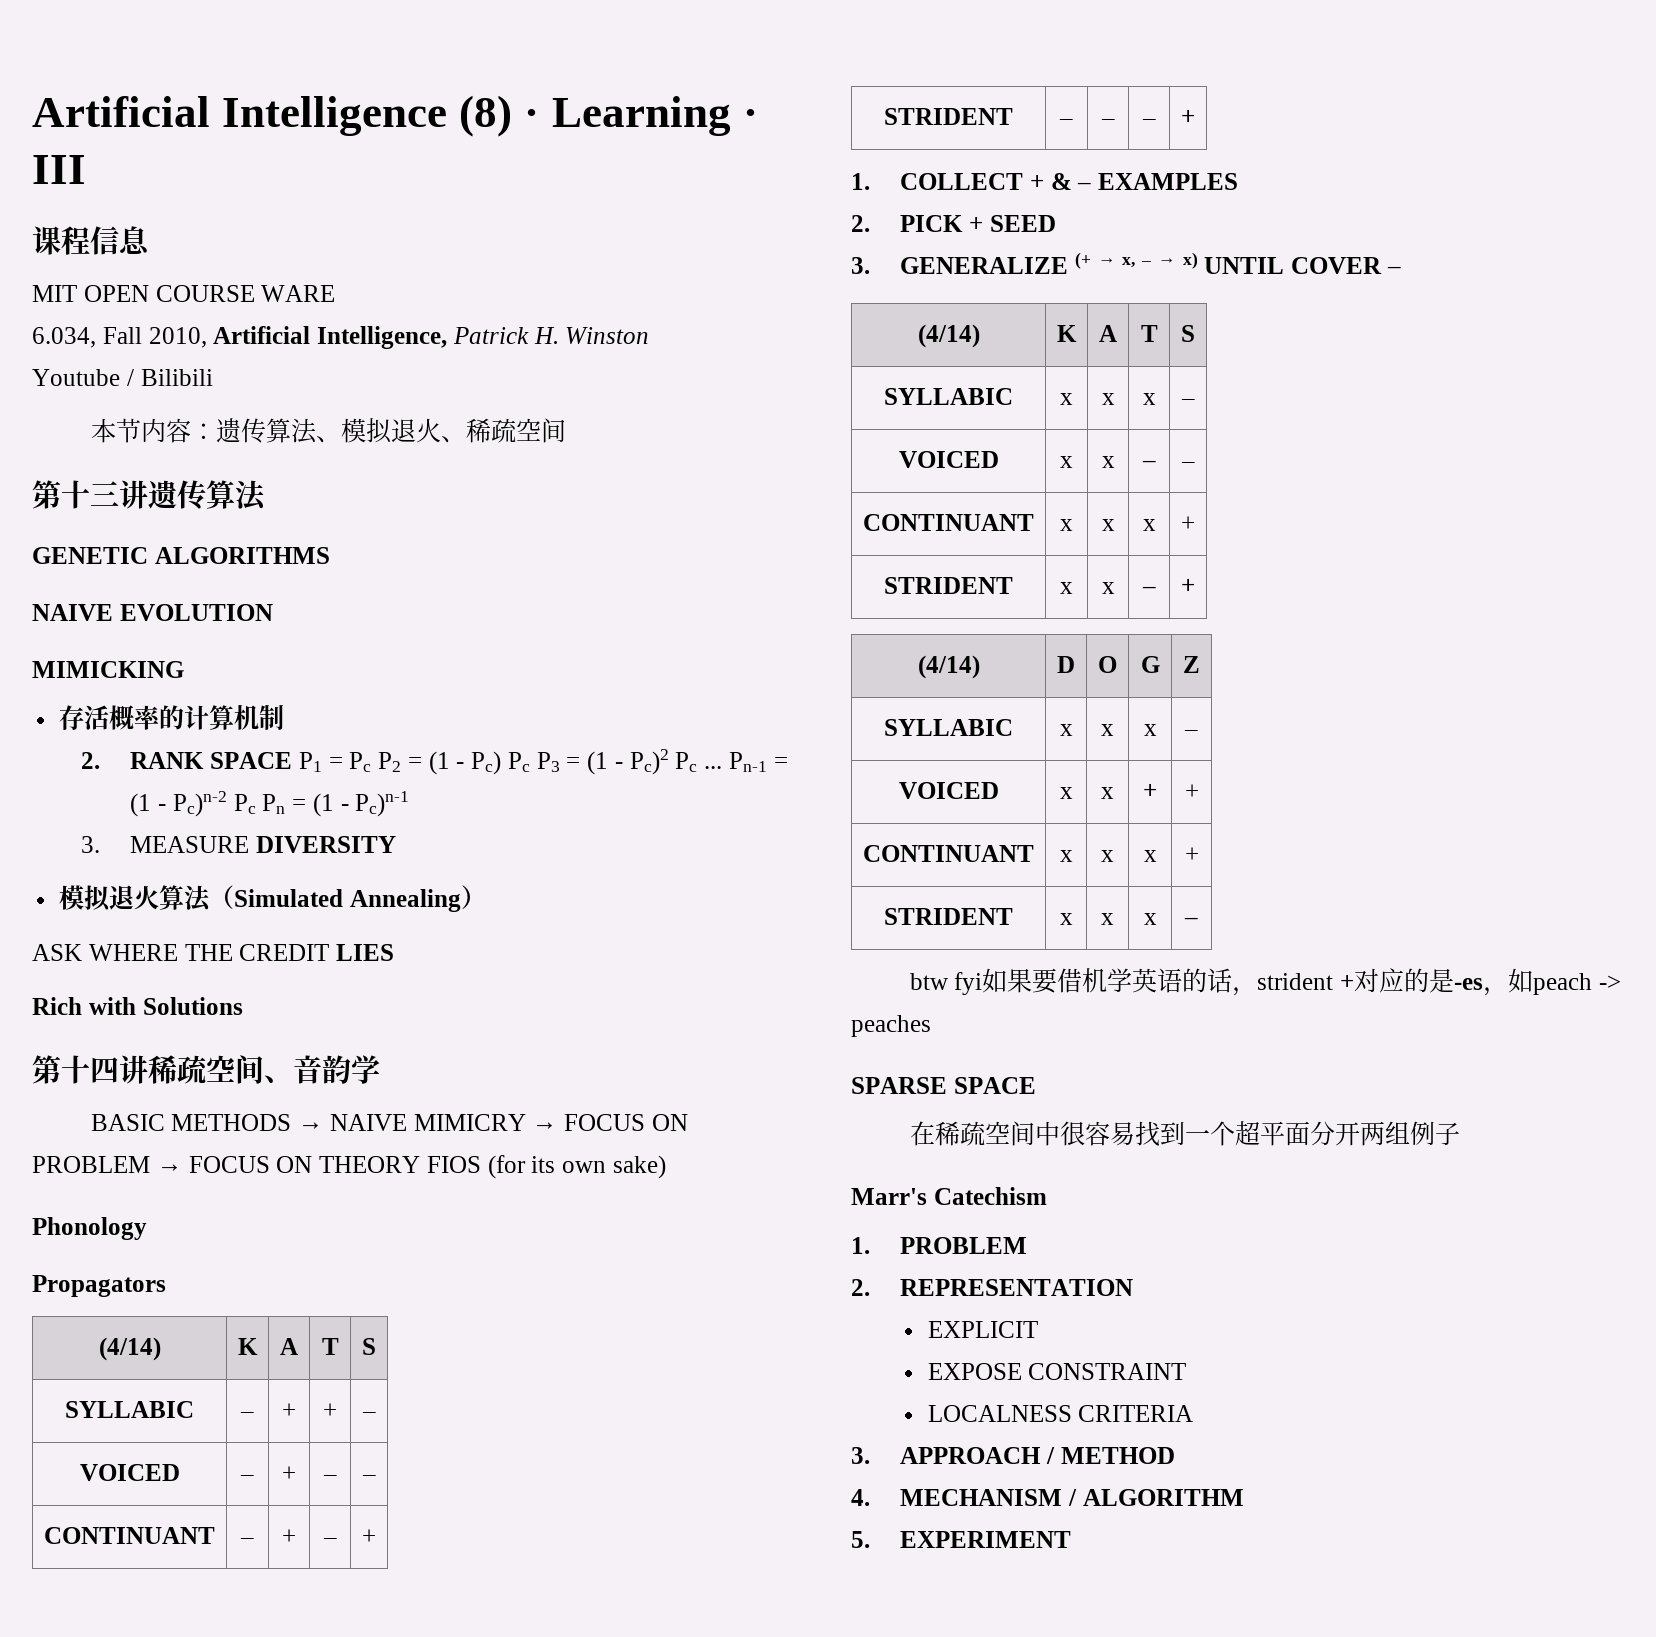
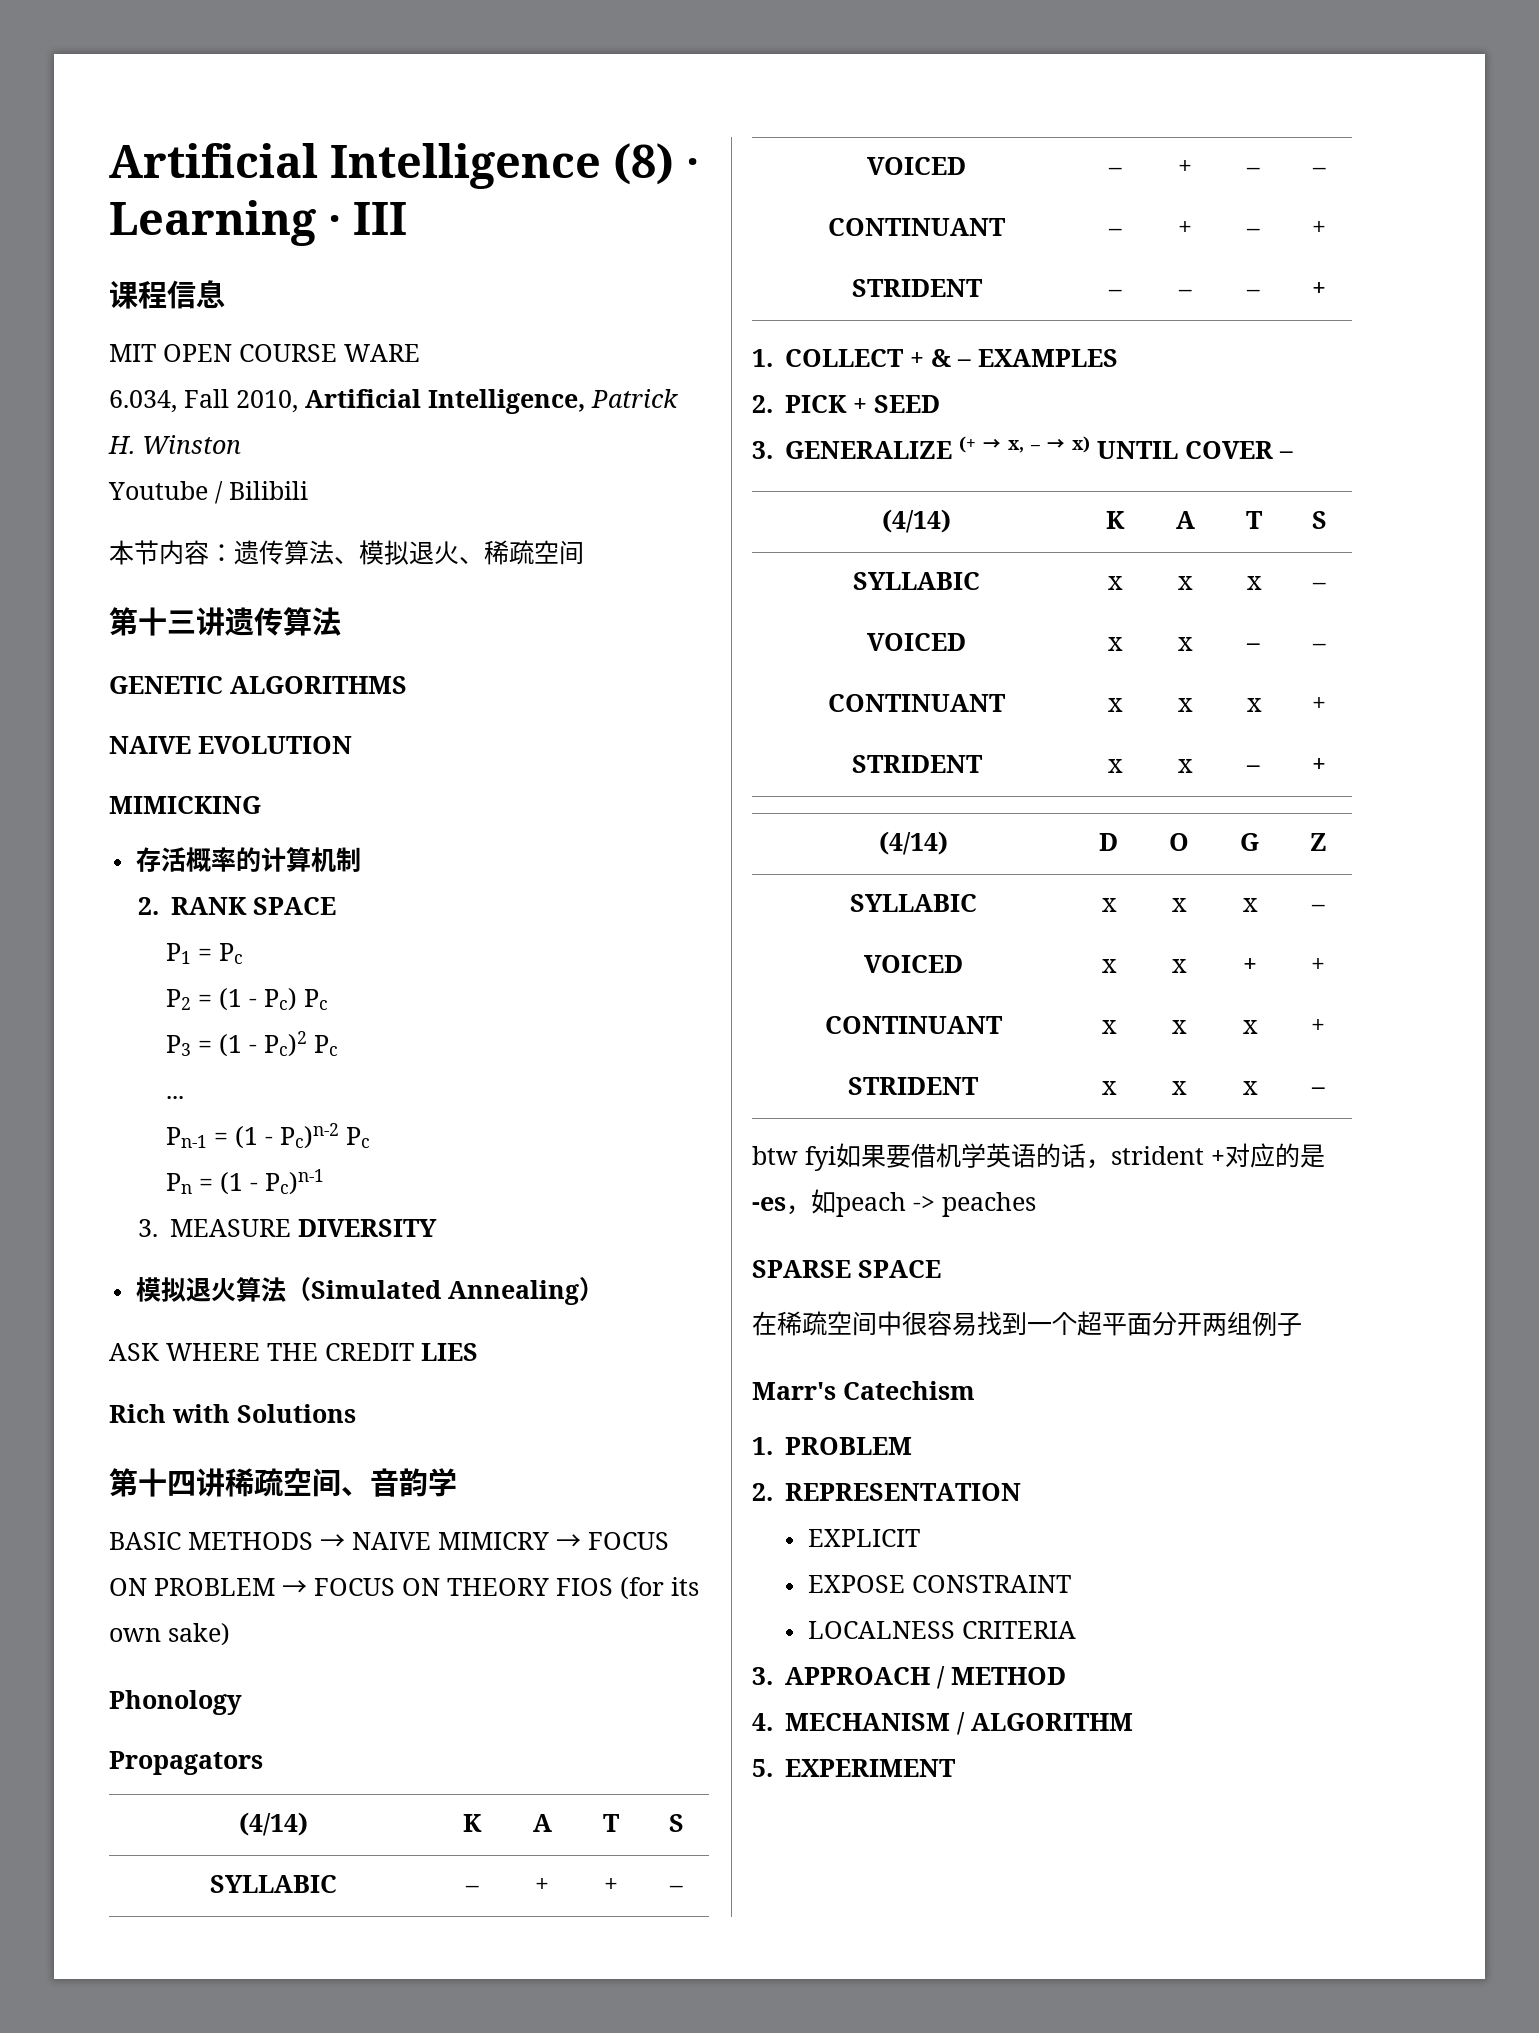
(293, 760) none -> (336, 906) //
(372, 762) none -> (244, 953) //
(530, 762) none -> (329, 999) //
(698, 762) none -> (339, 1045) //
(723, 767) none -> (185, 1097) //
(256, 804) none -> (371, 1137) //

